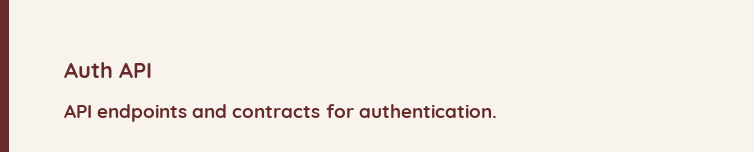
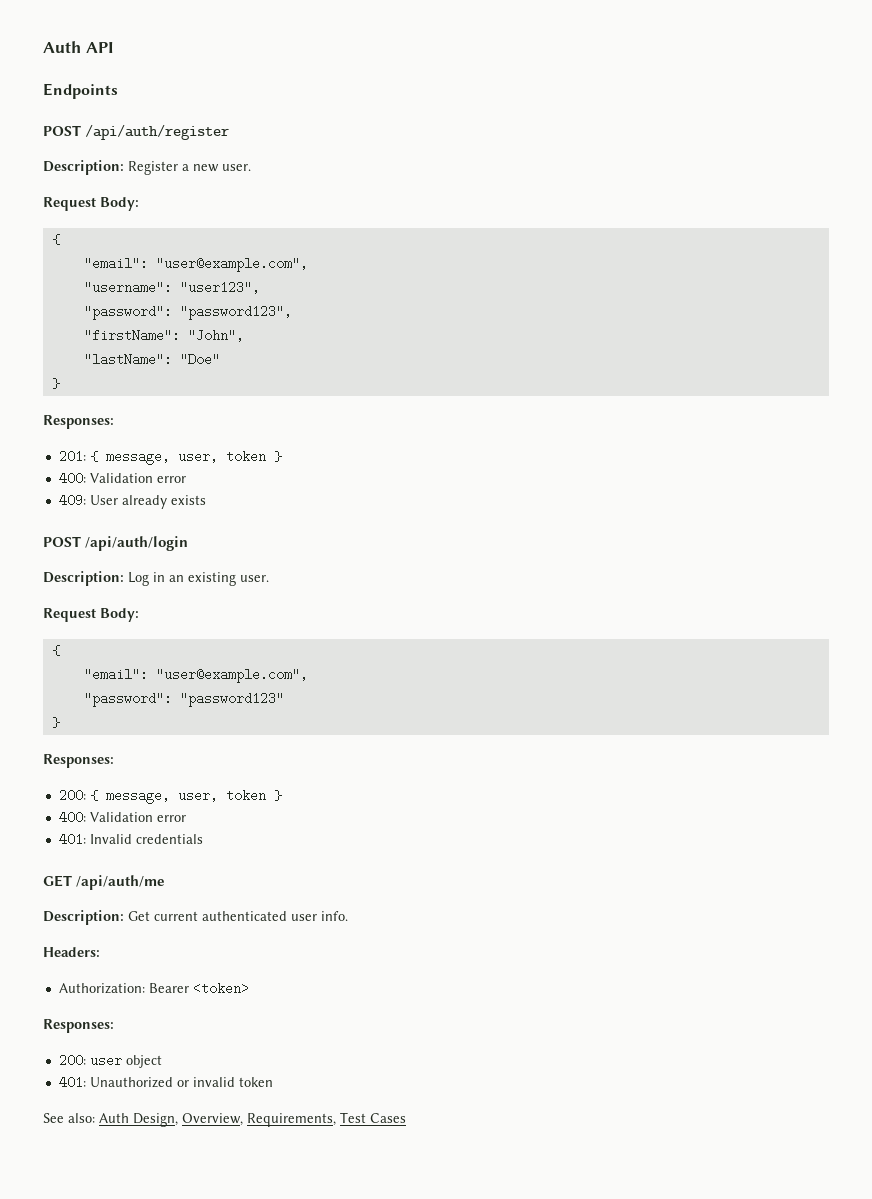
[64,104,497,122] API endpoints and contracts for authentication. -> [43,83,118,99] [43,124,230,140] [43,160,251,175] [43,197,139,211] [51,234,60,245] [83,257,308,272] [83,281,260,294] [83,305,292,320] [83,329,244,342] [83,353,220,366] [51,378,60,389] [43,415,114,429] [58,450,282,465] [58,472,186,485] [58,494,206,509] [43,536,189,551] [43,571,269,586] [43,608,139,622] [51,645,60,656] [83,668,308,683] [83,692,284,707] [51,717,60,728] [43,754,114,768] [58,789,282,804] [58,811,186,824] [58,833,203,846] [43,875,166,890] [43,910,348,925] [43,947,100,957] [58,982,249,995] [43,1019,114,1033] [58,1054,162,1068] [58,1076,273,1089] [43,1112,406,1127] Endpoints // POST /api/auth/register // Description: Register a new user. // Request Body: // { // "email": "user@example.com", // "username": "user123", // "password": "password123", // "firstName": "John", // "lastName": "Doe" // } // Responses: // 201: { message, user, token } // 400: Validation error // 409: User already exists // POST /api/auth/login // Description: Log in an existing user. // Request Body: // { // "email": "user@example.com", // "password": "password123" // } // Responses: // 200: { message, user, token } // 400: Validation error // 401: Invalid credentials // GET /api/auth/me // Description: Get current authenticated user info. // Headers: // Authorization: Bearer <token> // Responses: // 200: user object // 401: Unauthorized or invalid token // See also: Auth Design, Overview, Requirements, Test Cases

